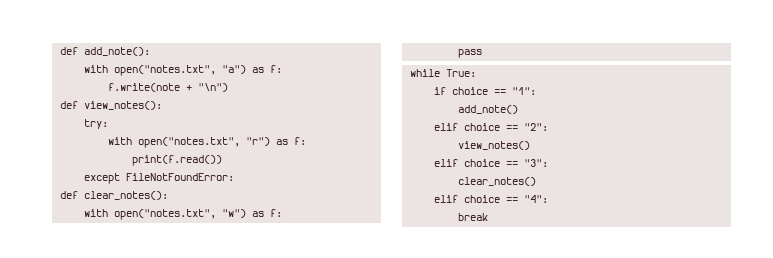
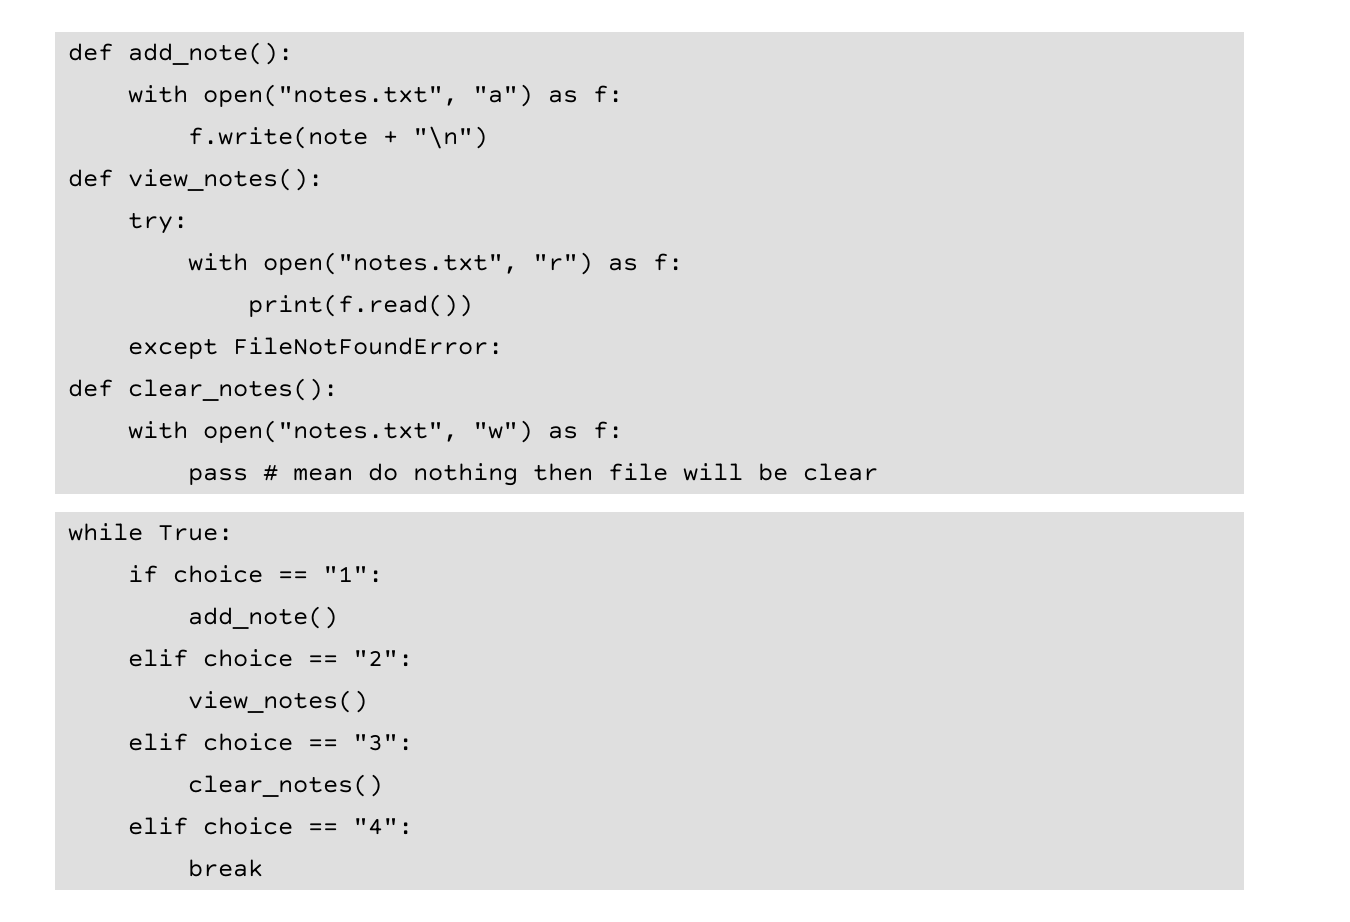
(482, 53) none -> [262,463,878,486] # mean do nothing then file will be clear

